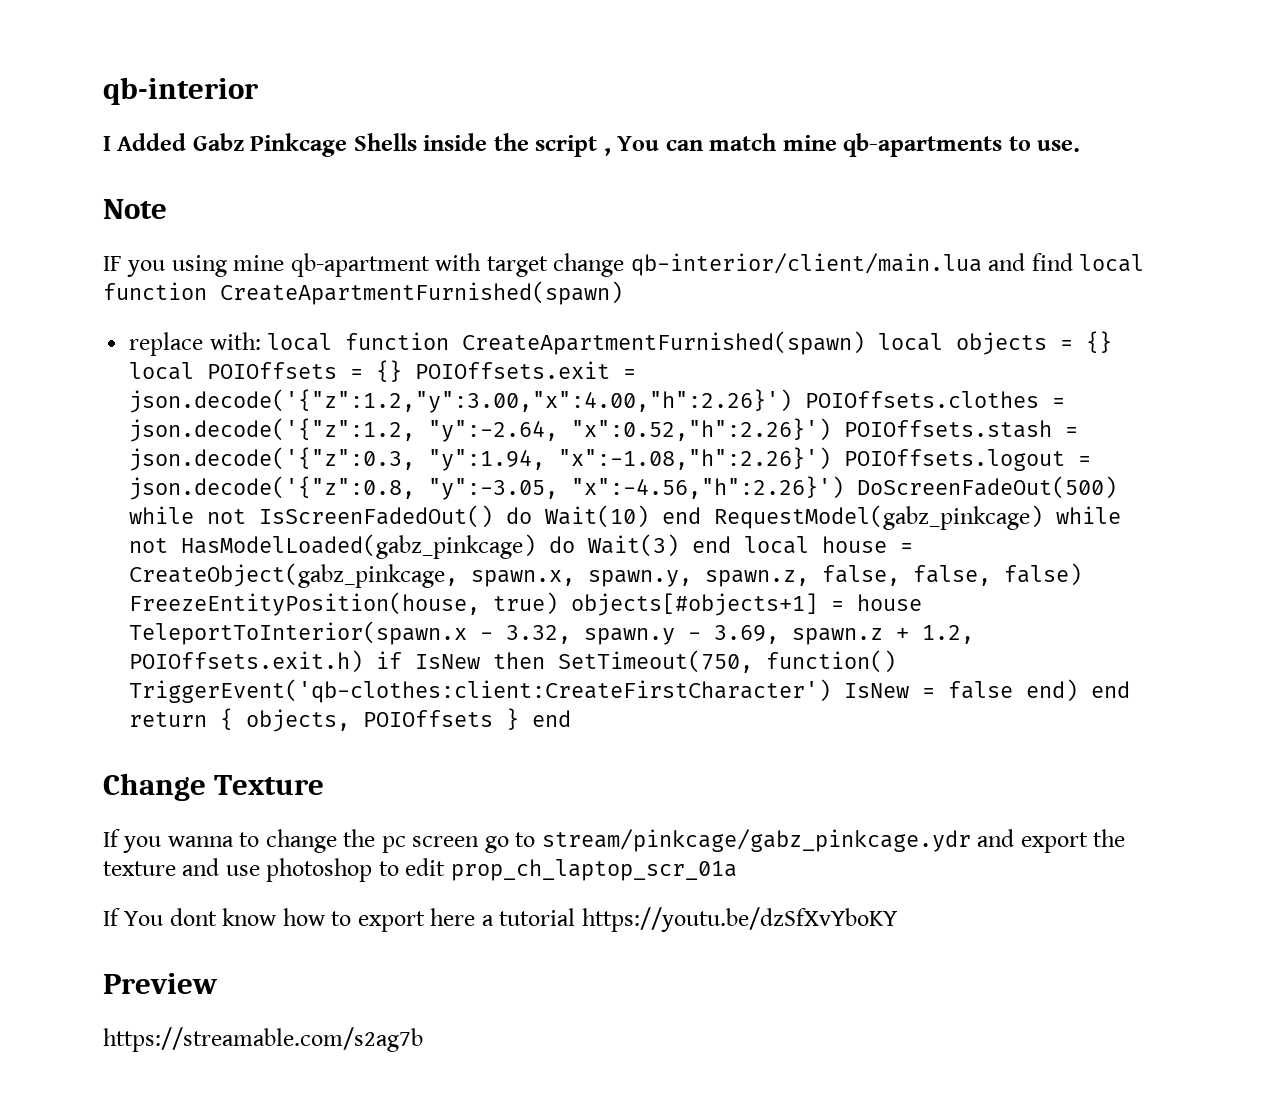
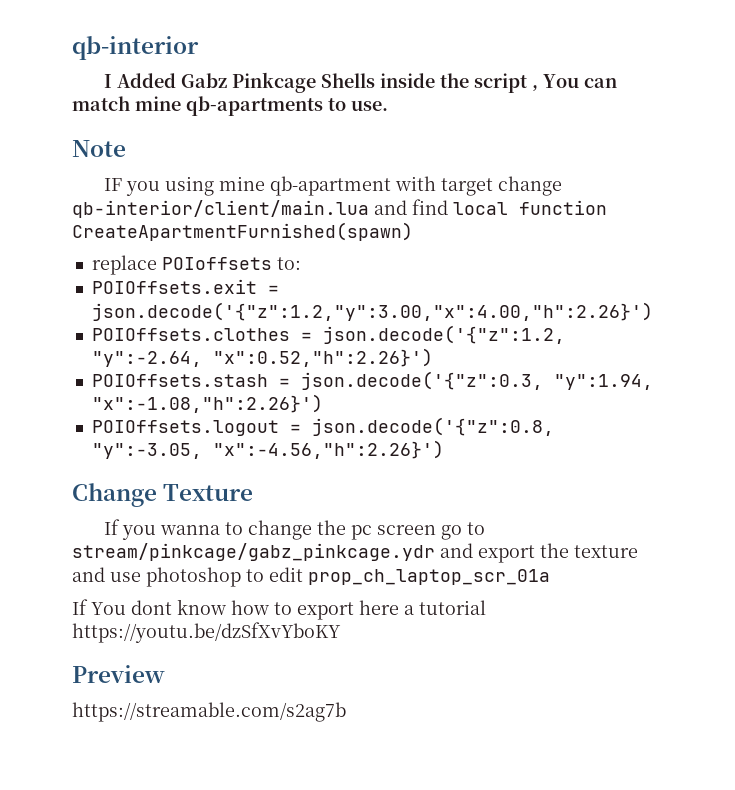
[209,331,1113,355] [129,360,403,382] with: local function CreateApartmentFurnished(spawn) local objects = {} local POIOffsets = {} -> [161,257,301,270] POIoffsets to: //
(793, 401) none -> (653, 311) //
(832, 429) none -> (433, 357) //
(832, 458) none -> (323, 403) //
[857,476,1118,499] [129,505,1122,530] [129,534,914,559] [129,563,1083,588] [129,592,923,616] [129,621,975,645] [129,650,897,673] [129,679,1131,703] [129,708,572,732] DoScreenFadeOut(500) while not IsScreenFadedOut() do Wait(10) end RequestModel(gabz_pinkcage) while not HasModelLoaded(gabz_pinkcage) do Wait(3) end local house = CreateObject(gabz_pinkcage, spawn.x, spawn.y, spawn.z, false, false, false) FreezeEntityPosition(house, true) objects[#objects+1] = house TeleportToInterior(spawn.x - 3.32, spawn.y - 3.69, spawn.z + 1.2, POIOffsets.exit.h) if IsNew then SetTimeout(750, function() TriggerEvent('qb-clothes:client:CreateFirstCharacter') IsNew = false end) end return { objects, POIOffsets } end -> (444, 449) none

